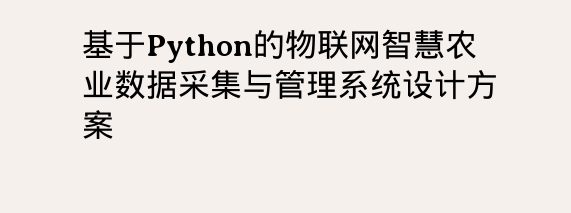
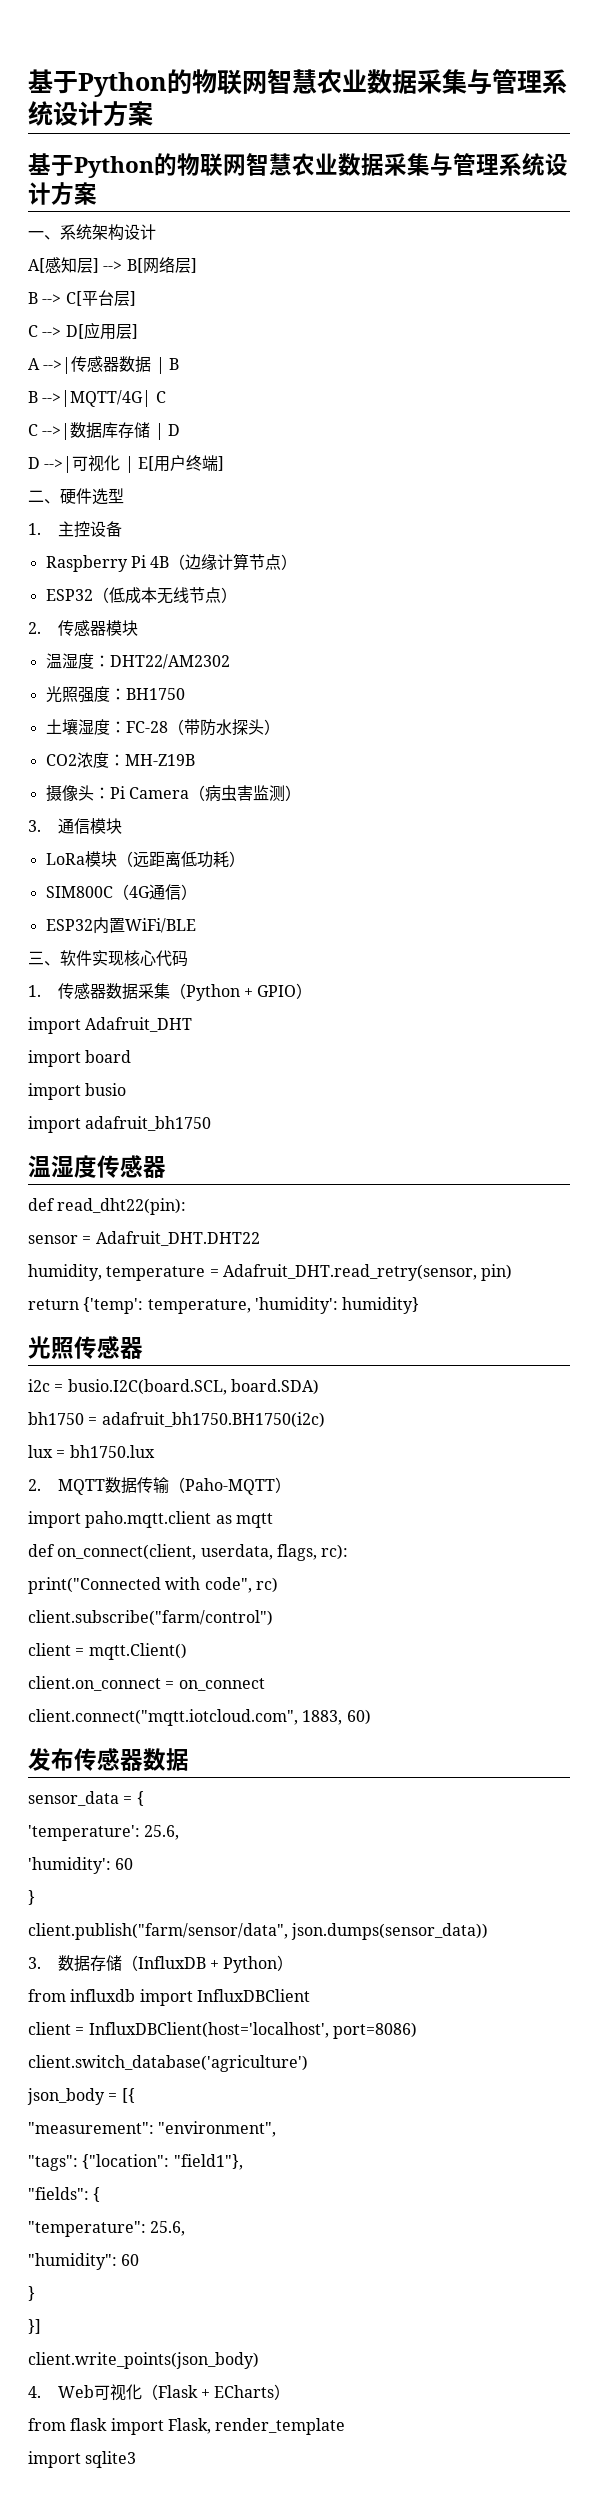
(114, 124) none -> [28,153,568,178] [28,182,97,205] [28,224,156,241] [28,256,197,274] [28,290,136,306] [28,322,138,340] [28,356,179,374] [28,390,166,407] [28,422,180,440] [28,455,224,473] [28,488,124,505] [28,521,122,538] [45,553,298,572] [45,587,237,604] [28,620,138,636] [45,653,230,669] [45,686,185,703] [45,719,280,736] [45,752,195,768] [45,785,301,802] [28,818,122,834] [45,851,245,868] [45,884,197,900] [45,917,196,934] [28,950,188,967] [28,983,313,1001] [28,1017,193,1034] [28,1050,132,1067] [28,1083,127,1100] [28,1116,212,1133] [28,1155,166,1178] [28,1198,187,1215] [28,1231,260,1246] [28,1264,513,1281] [28,1297,420,1314] [28,1336,143,1359] [28,1379,319,1395] [28,1412,325,1428] [28,1445,155,1458] [28,1477,291,1495] [28,1511,273,1528] [28,1544,349,1561] [28,1577,278,1594] [28,1610,273,1626] [28,1643,187,1660] [28,1676,265,1691] [28,1709,371,1726] [28,1748,189,1771] [28,1791,144,1806] [28,1825,180,1841] [28,1857,134,1874] [28,1890,35,1905] [28,1923,489,1940] [28,1955,294,1973] [28,1989,310,2006] [28,2022,417,2039] [28,2055,308,2072] [27,2088,135,2105] [28,2121,277,2137] [28,2154,243,2171] [28,2187,101,2202] [28,2221,186,2237] [28,2253,140,2270] [28,2286,35,2301] [28,2319,41,2334] [28,2352,259,2369] [28,2384,291,2401] [28,2418,346,2435] [28,2451,137,2468] // 基于Python的物联网智慧农业数据采集与管理系统设计方案 // 一、系统架构设计 // A[感知层] --> B[网络层] // B --> C[平台层] // C --> D[应用层] // A -->|传感器数据 | B // B -->|MQTT/4G| C // C -->|数据库存储 | D // D -->|可视化 | E[用户终端] // 二、硬件选型 // 1.主控设备 // Raspberry Pi 4B（边缘计算节点） // ESP32（低成本无线节点） // 2.传感器模块 // 温湿度：DHT22/AM2302 // 光照强度：BH1750 // 土壤湿度：FC-28（带防水探头） // CO2浓度：MH-Z19B // 摄像头：Pi Camera（病虫害监测） // 3.通信模块 // LoRa模块（远距离低功耗） // SIM800C（4G通信） // ESP32内置WiFi/BLE // 三、软件实现核心代码 // 1.传感器数据采集（Python + GPIO） // import Adafruit_DHT // import board // import busio // import adafruit_bh1750 // 温湿度传感器 // def read_dht22(pin): // sensor = Adafruit_DHT.DHT22 // humidity, temperature = Adafruit_DHT.read_retry(sensor, pin) // return {'temp': temperature, 'humidity': humidity} // 光照传感器 // i2c = busio.I2C(board.SCL, board.SDA) // bh1750 = adafruit_bh1750.BH1750(i2c) // lux = bh1750.lux // 2. MQTT数据传输（Paho-MQTT） // import paho.mqtt.client as mqtt // def on_connect(client, userdata, flags, rc): // print("Connected with code", rc) // client.subscribe("farm/control") // client = mqtt.Client() // client.on_connect = on_connect // client.connect("mqtt.iotcloud.com", 1883, 60) // 发布传感器数据 // sensor_data = { // 'temperature': 25.6, // 'humidity': 60 // } // client.publish("farm/sensor/data", json.dumps(sensor_data)) // 3.数据存储（InfluxDB + Python） // from influxdb import InfluxDBClient // client = InfluxDBClient(host='localhost', port=8086) // client.switch_database('agriculture') // json_body = [{ // "measurement": "environment", // "tags": {"location": "field1"}, // "fields": { // "temperature": 25.6, // "humidity": 60 // } // }] // client.write_points(json_body) // 4. Web可视化（Flask + ECharts） // from flask import Flask, render_template // import sqlite3

